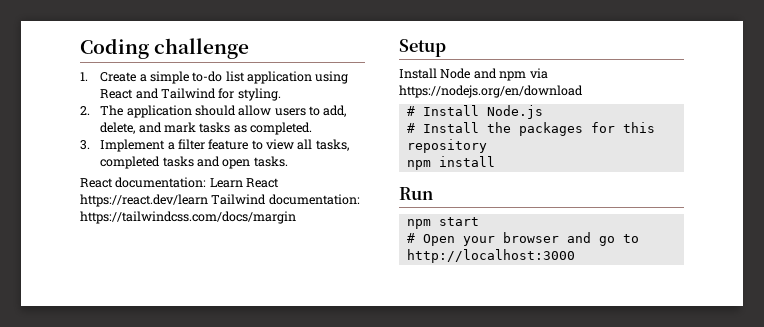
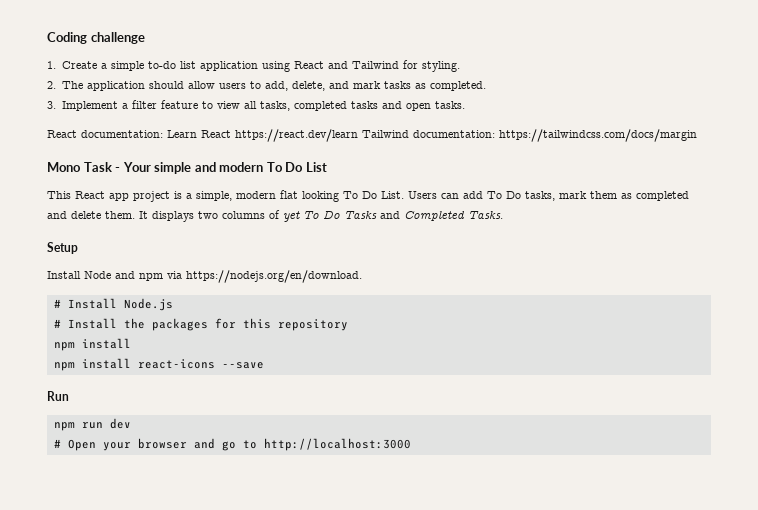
(296, 217) none -> [47,162,327,174] [47,190,689,202] [47,210,503,222] // Mono Task - Your simple and modern To Do List // This React app project is a simple, modern flat looking To Do List. Users can add To Do tasks, mark them as completed and delete them. It displays two columns of yet To Do Tasks and Completed Tasks.
[399,85,583,98] https://nodejs.org/en/download -> [186,270,362,283] https://nodejs.org/en/download.
(495, 161) none -> [53,358,264,371] // npm install react-icons --save
[438,217,479,226] start -> [81,418,131,429] run dev

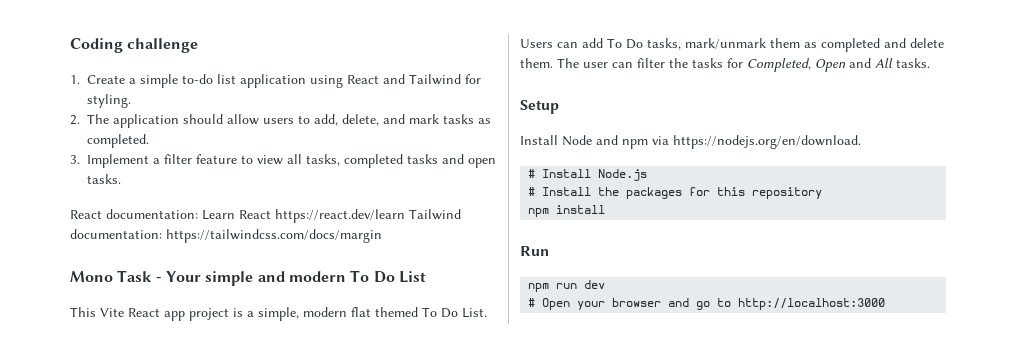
(71, 195) none -> [100,308,124,317] Vite
[302,191,339,202] looking -> [375,307,418,317] themed
[559,191,587,199] mark -> [685,38,766,49] mark/unmark
[139,210,503,222] It displays two columns of yet To Do Tasks and Completed Tasks. -> [557,58,930,72] The user can filter the tasks for Completed, Open and All tasks.
[53,358,264,371] // npm install react-icons --save -> (606, 209) none

